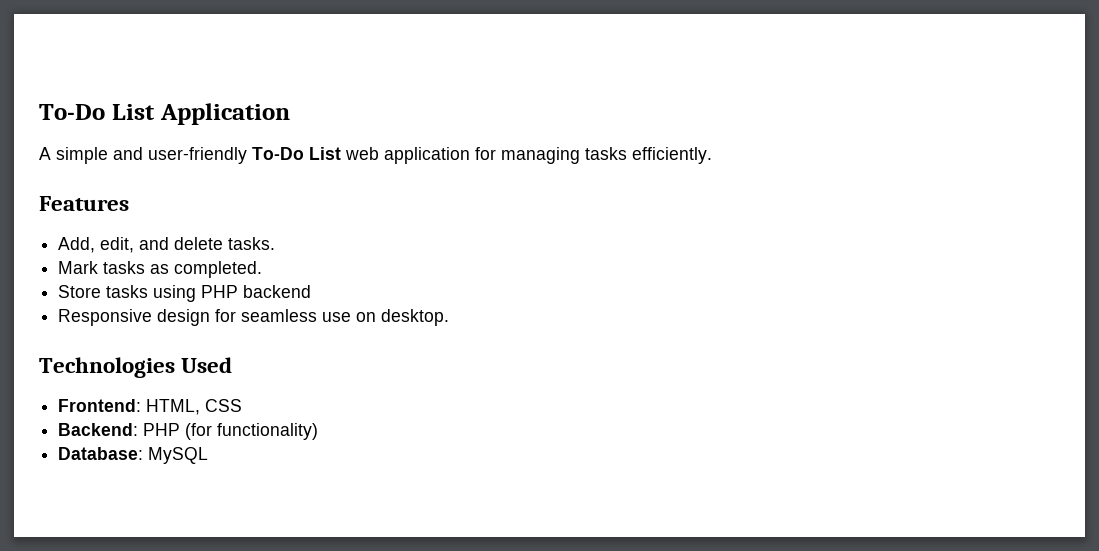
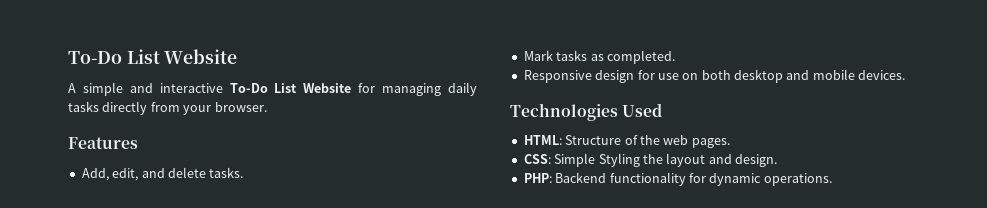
[39,103,290,125] To-Do List Application -> [68,49,238,64] To-Do List Website
[148,147,712,164] user-friendly To-Do List web application for managing tasks efficiently. -> [159,82,478,96] [68,101,267,115] interactive To-Do List Website for managing daily tasks directly from your browser.
[58,285,312,302] // Store tasks using PHP backend -> (675, 57) none
[241,309,318,322] seamless -> (655, 75) none
[381,309,450,326] [39,357,233,378] [58,399,243,415] [58,423,319,440] [58,447,209,464] desktop. // Technologies Used // Frontend: HTML, CSS // Backend: PHP (for functionality) // Database: MySQL -> [701,69,906,83] [510,103,663,121] [523,135,730,148] [523,153,777,167] [523,172,832,186] both desktop and mobile devices. // Technologies Used // HTML: Structure of the web pages. // CSS: Simple Styling the layout and design. // PHP: Backend functionality for dynamic operations.

